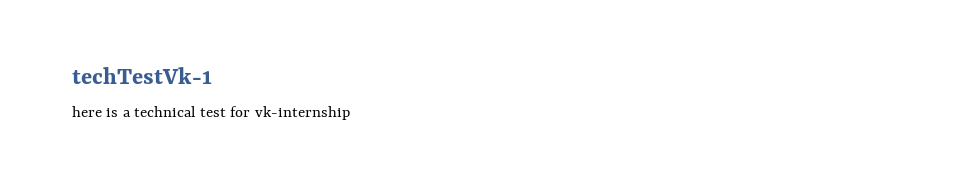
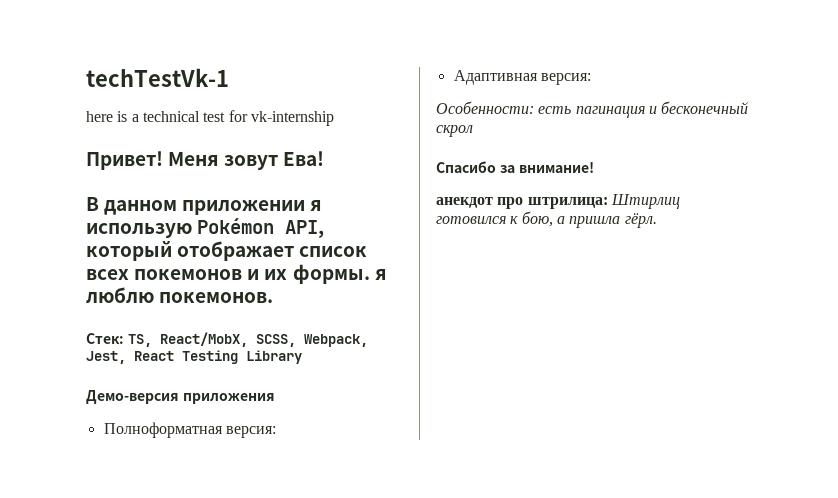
(350, 113) none -> [86,151,325,170] [86,197,323,215] [86,218,325,238] [86,241,368,261] [86,264,387,284] [86,287,274,303] [86,332,368,347] [86,350,302,364] [86,390,275,404] [103,422,276,438] [453,70,591,85] [436,101,749,118] [436,125,473,137] [436,161,594,173] [436,194,680,209] [436,211,657,228] // Привет! Меня зовут Ева! // В данном приложении я использую Pokémon API, который отображает список всех покемонов и их формы. я люблю покемонов. // Стек: TS, React/MobX, SCSS, Webpack, Jest, React Testing Library // Демо-версия приложения // Полноформатная версия: // Адаптивная версия: // Особенности: есть пагинация и бесконечный скрол // Спасибо за внимание! // анекдот про штрилица: Штирлиц готовился к бою, а пришла гёрл.

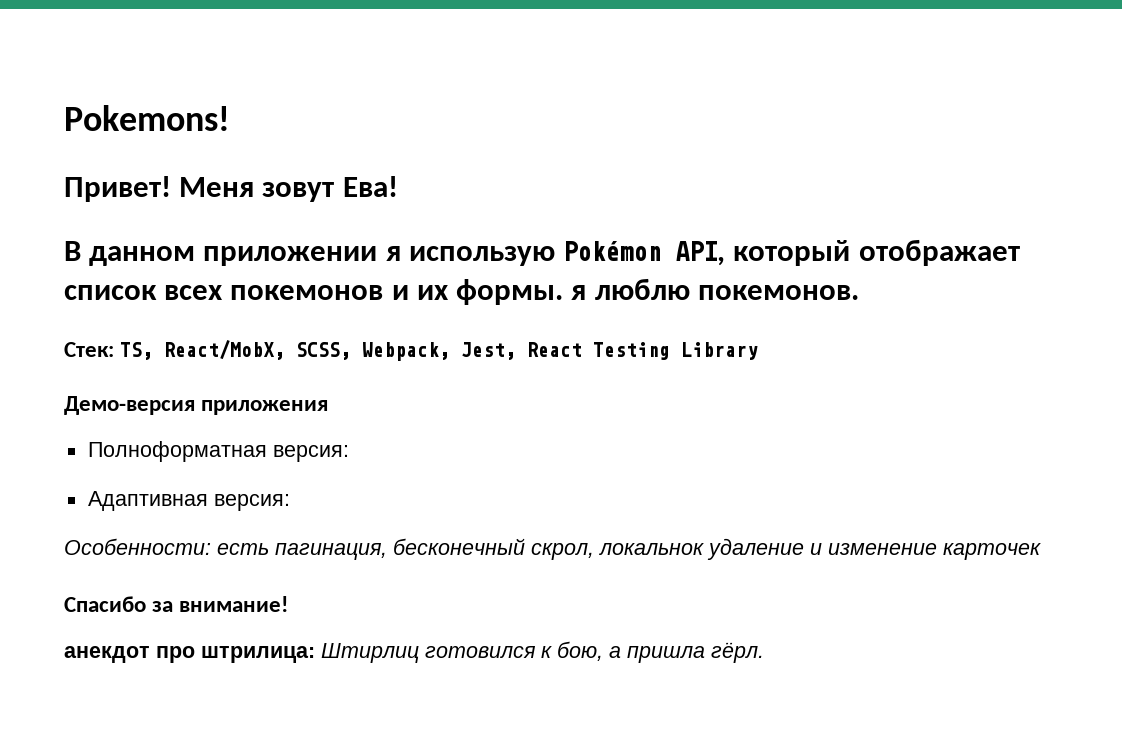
[86,68,229,87] [86,110,334,126] techTestVk-1 // here is a technical test for vk-internship -> [64,105,230,131] Pokemons!
[575,101,749,118] [436,125,473,137] пагинация и бесконечный скрол -> [275,538,1041,560] пагинация, бесконечный скрол, локальнок удаление и изменение карточек

